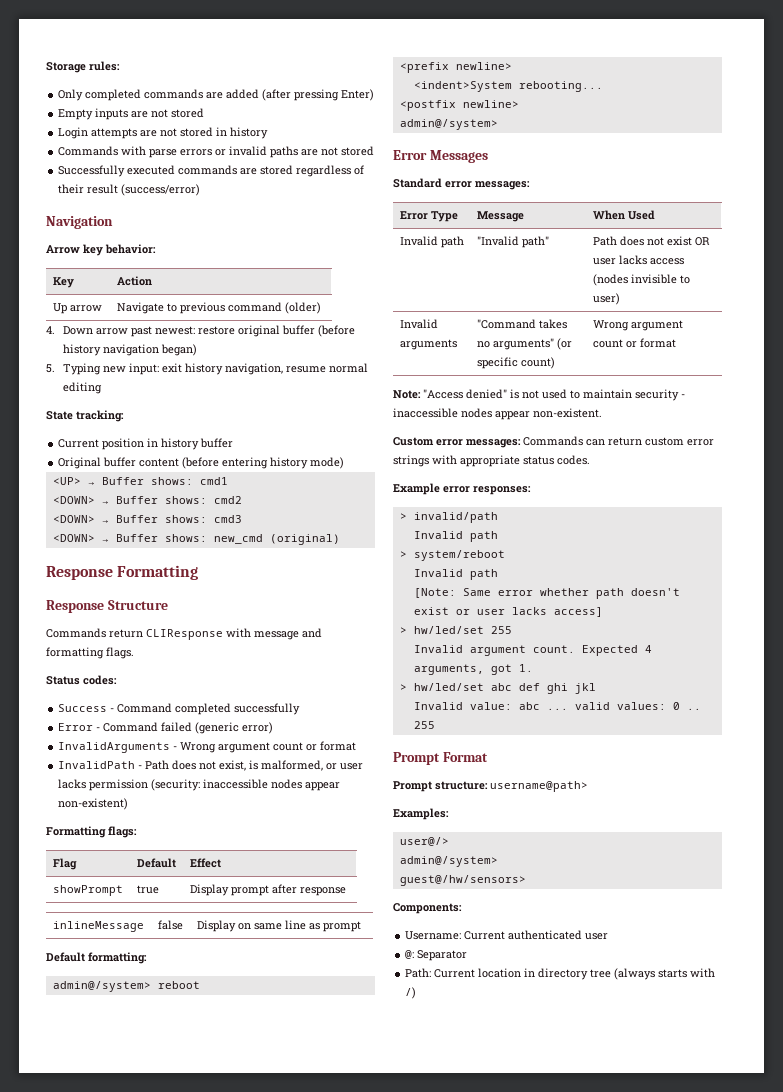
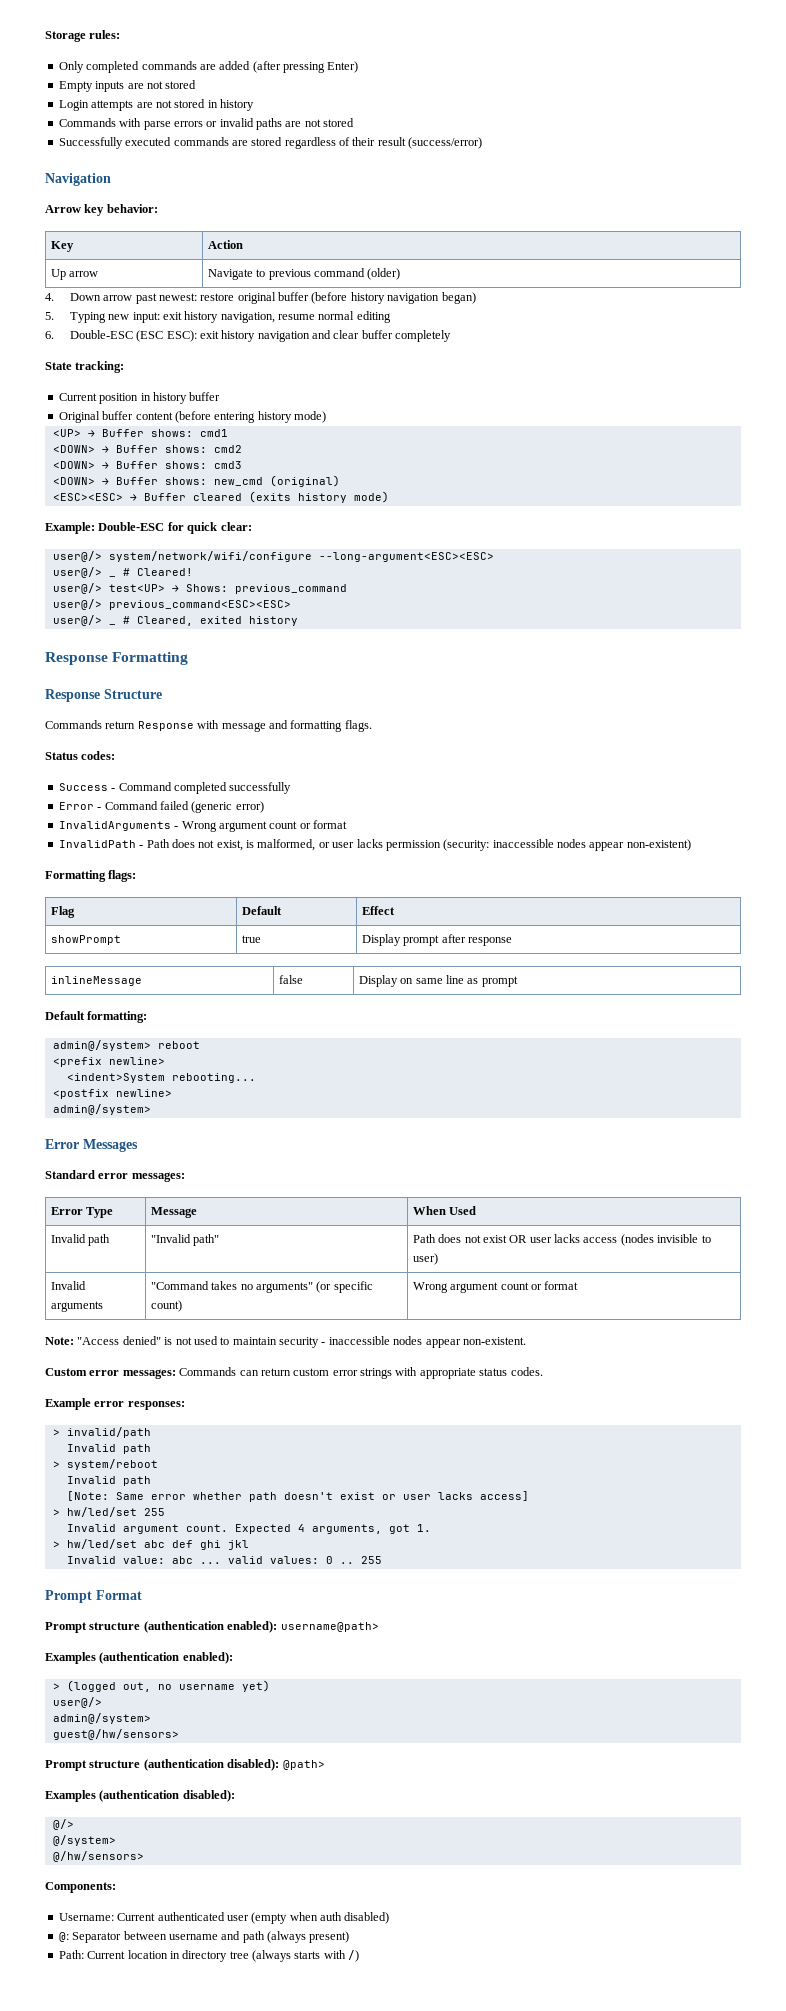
(103, 388) none -> [45,330,452,342] // 6. Double-ESC (ESC ESC): exit history navigation and clear buffer completely
(340, 539) none -> [52,491,389,503] [45,522,252,534] [52,551,494,562] [52,567,116,578] [122,568,193,576] [52,583,347,594] [52,599,291,610] [52,615,116,626] [122,616,298,626] // <ESC><ESC> → Buffer cleared (exits history mode) // Example: Double-ESC for quick clear: // user@/> system/network/wifi/configure --long-argument<ESC><ESC> // user@/> _ # Cleared! // user@/> test<UP> → Shows: previous_command // user@/> previous_command<ESC><ESC> // user@/> _ # Cleared, exited history
[146,629,223,640] CLIResponse -> [137,721,194,731] Response
[435,781,588,792] [393,808,449,820] [399,837,449,846] [399,856,498,867] [399,875,526,886] structure: username@path> // Examples: // user@/> // admin@/system> // guest@/hw/sensors> -> [89,1621,379,1633] [45,1652,233,1664] [52,1680,270,1692] [52,1697,102,1708] [52,1713,151,1724] [52,1729,179,1740] [45,1759,325,1771] [45,1790,235,1802] [52,1819,74,1830] [52,1835,116,1846] [52,1851,144,1862] structure (authentication enabled): username@path> // Examples (authentication enabled): // > (logged out, no username yet) // user@/> // admin@/system> // guest@/hw/sensors> // Prompt structure (authentication disabled): @path> // Examples (authentication disabled): // @/> // @/system> // @/hw/sensors>
[405,950,468,961] // @: Separator -> [251,1912,390,1924] [58,1931,350,1943] (empty when auth disabled) // @: Separator between username and path (always present)

